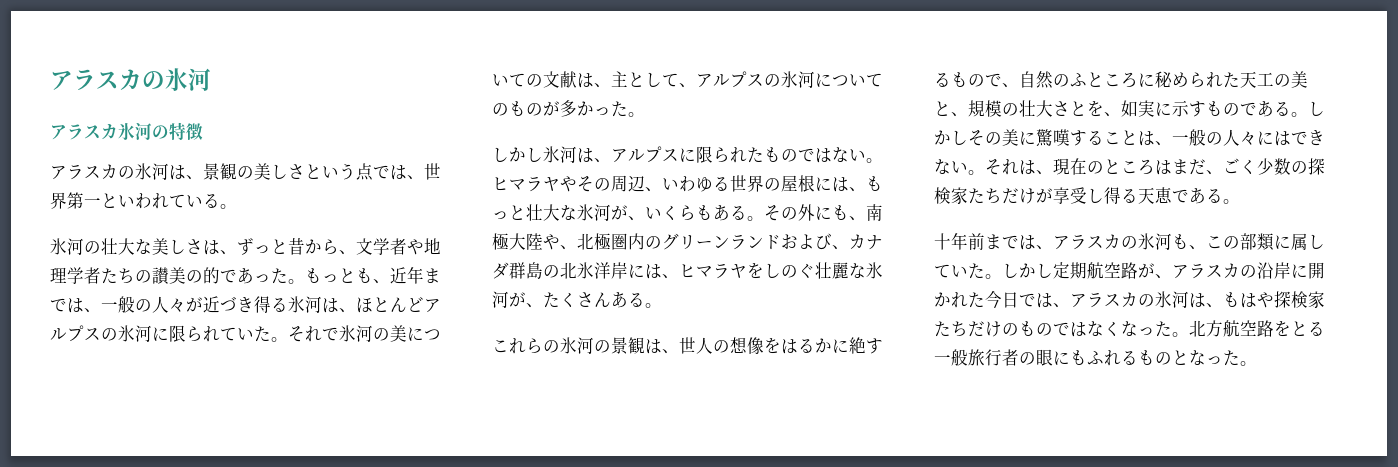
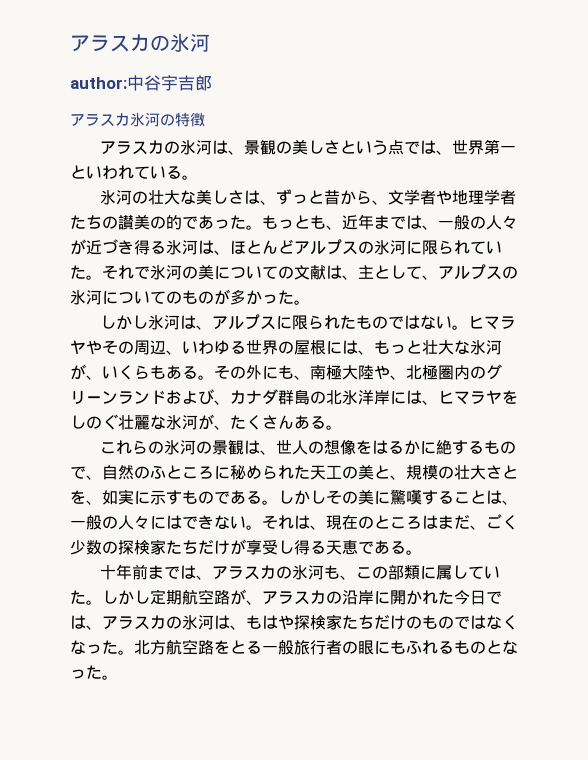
[50,68,211,91] アラスカの氷河 -> [70,33,210,52] [70,75,212,91] アラスカの氷河 // author:中谷宇吉郎

